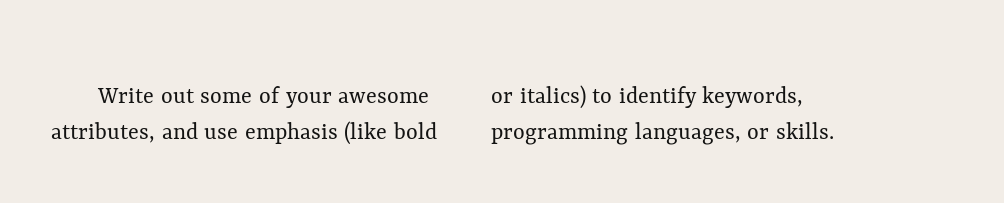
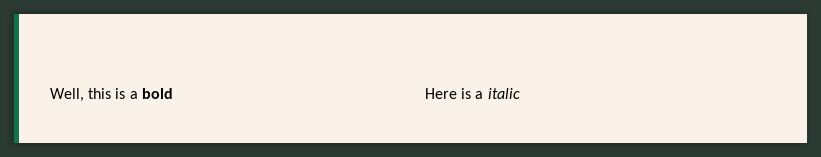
[97,86,430,108] [51,121,438,145] [491,85,804,109] [491,122,834,145] Write out some of your awesome attributes, and use emphasis (like bold or italics) to identify keywords, programming languages, or skills. -> [50,88,173,102] [425,88,520,99] Well, this is a bold // Here is a italic

